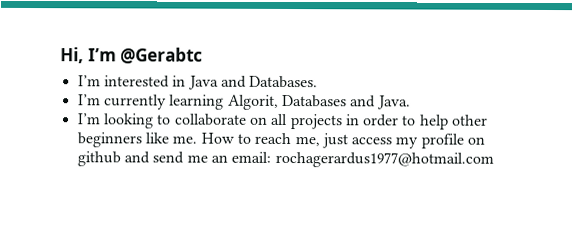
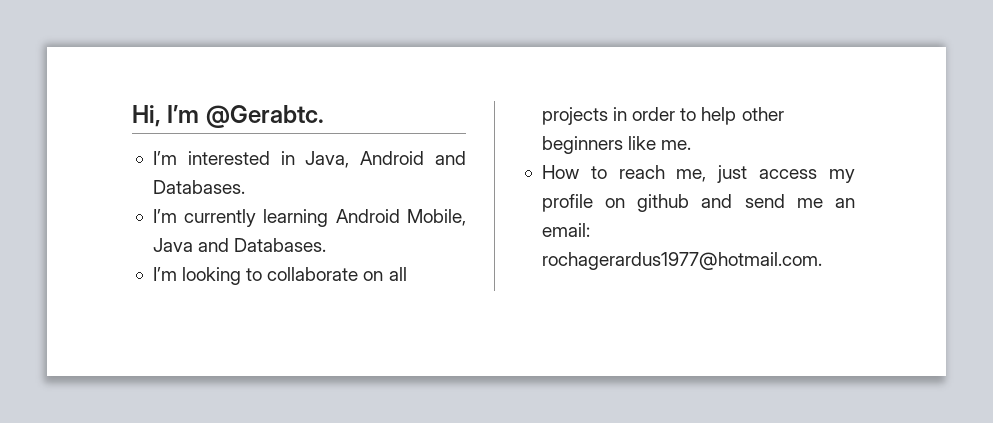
[120,47,204,64] @Gerabtc -> [205,105,324,128] @Gerabtc.
[187,75,219,90] Java -> [305,151,425,168] Java, Android
[227,94,411,110] Algorit, Databases and Java. -> [335,209,467,226] [152,238,327,252] Android Mobile, Java and Databases.
(198, 139) none -> (692, 145) //
[274,151,494,168] rochagerardus1977@hotmail.com -> [541,252,822,270] rochagerardus1977@hotmail.com.

